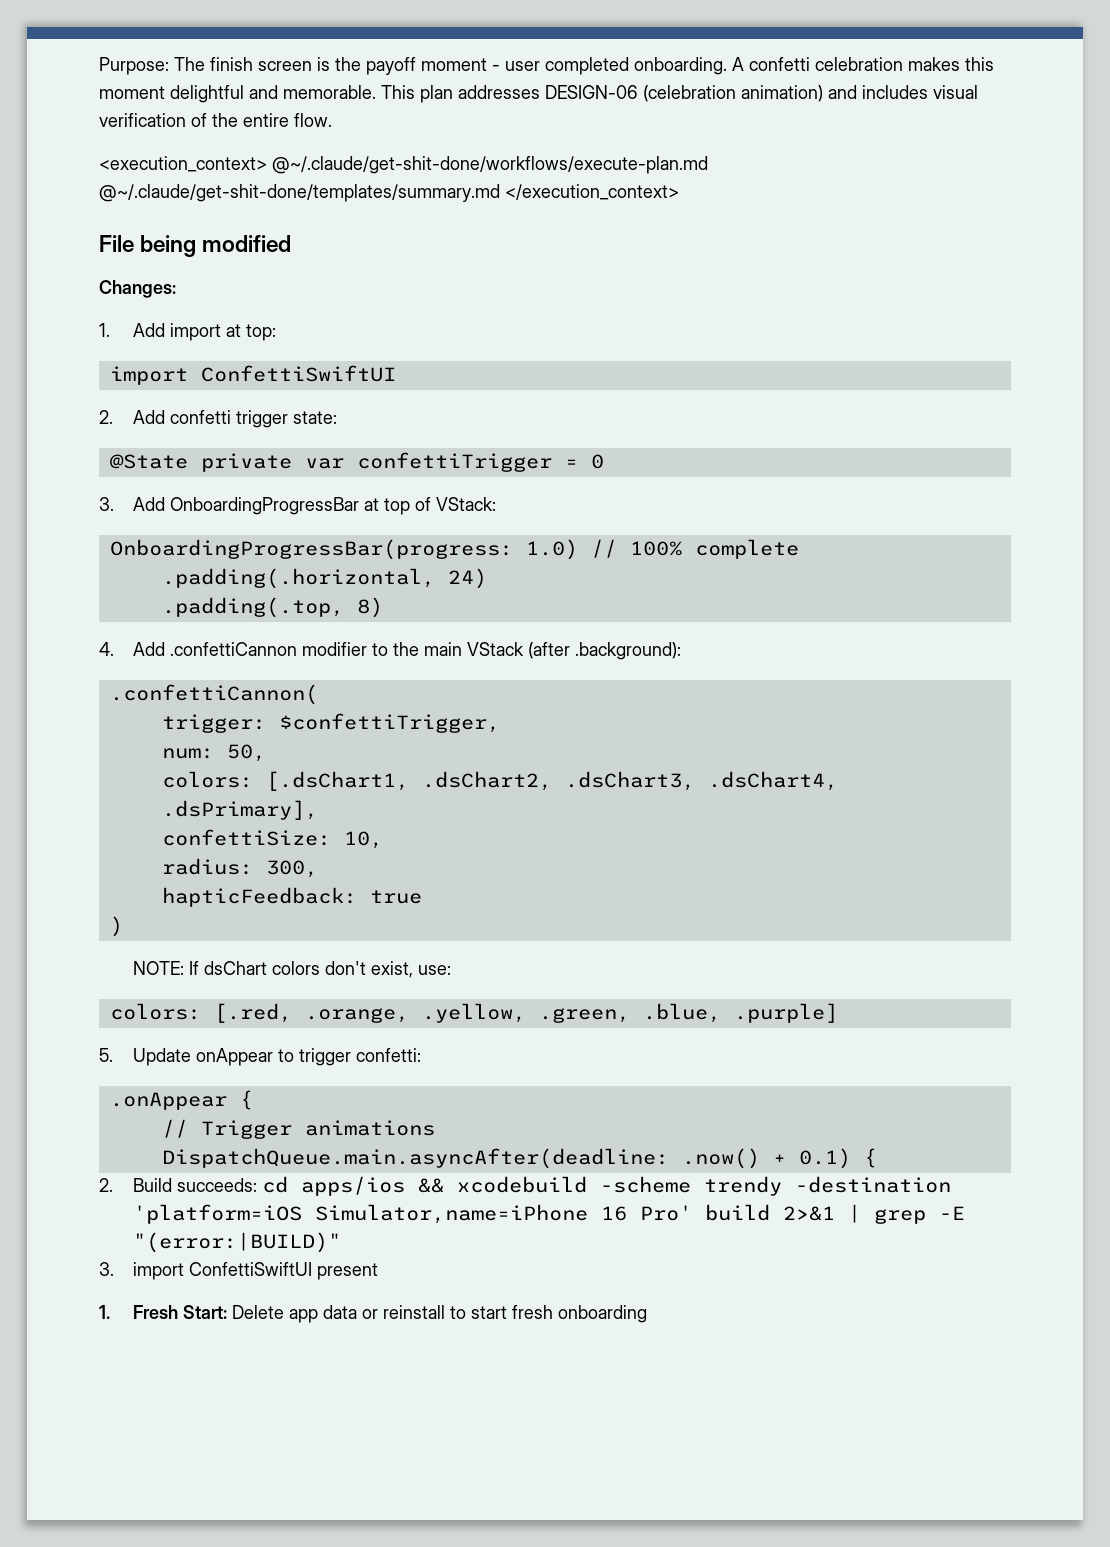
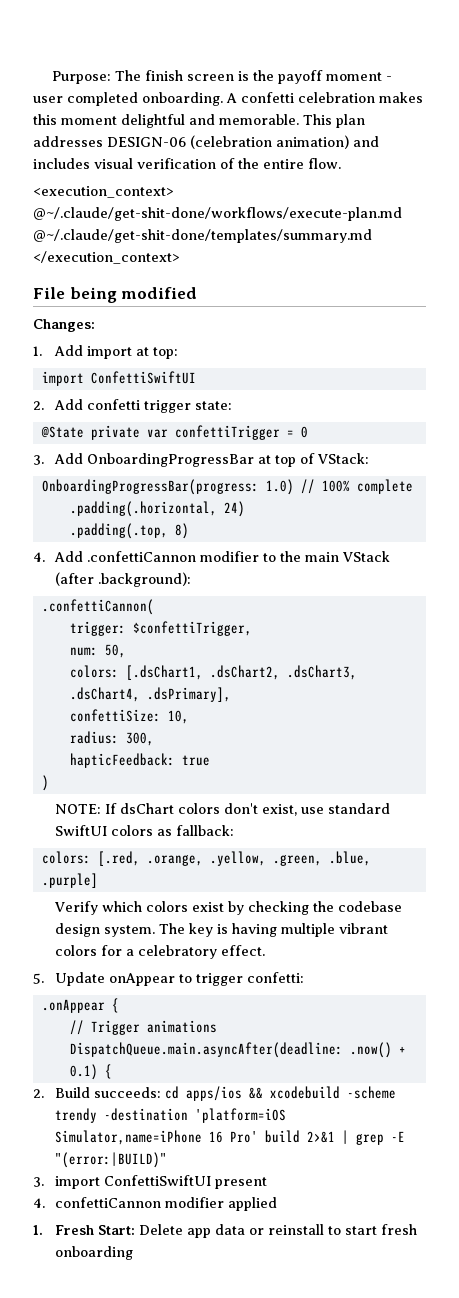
[418,965,452,975] use: -> [300,803,390,814] [54,825,234,836] use standard SwiftUI colors as fallback:
(838, 1013) none -> [53,901,402,915] [54,923,388,937] [54,945,265,959] // Verify which colors exist by checking the codebase design system. The key is having multiple vibrant colors for a celebratory effect.
(379, 1271) none -> [33,1197,277,1211] // 4. confettiCannon modifier applied

